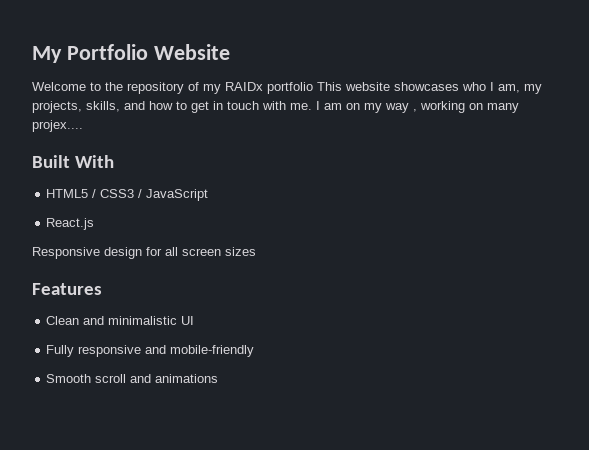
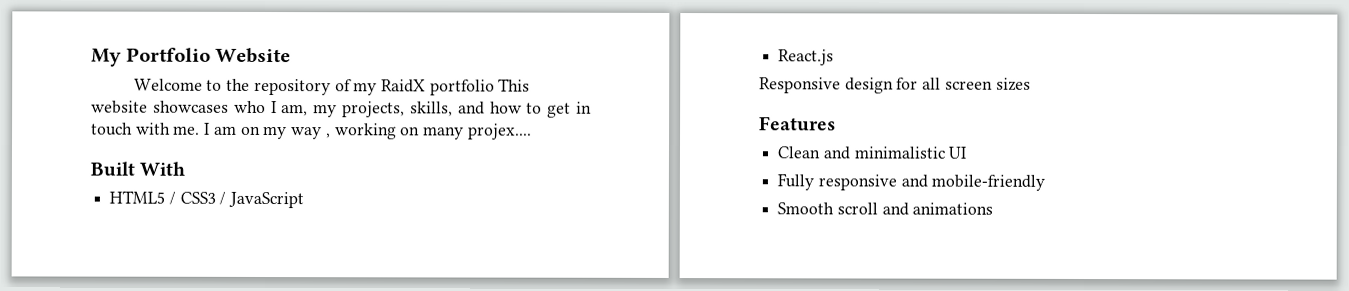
[225,82,263,91] RAIDx -> [381,79,427,93] RaidX

